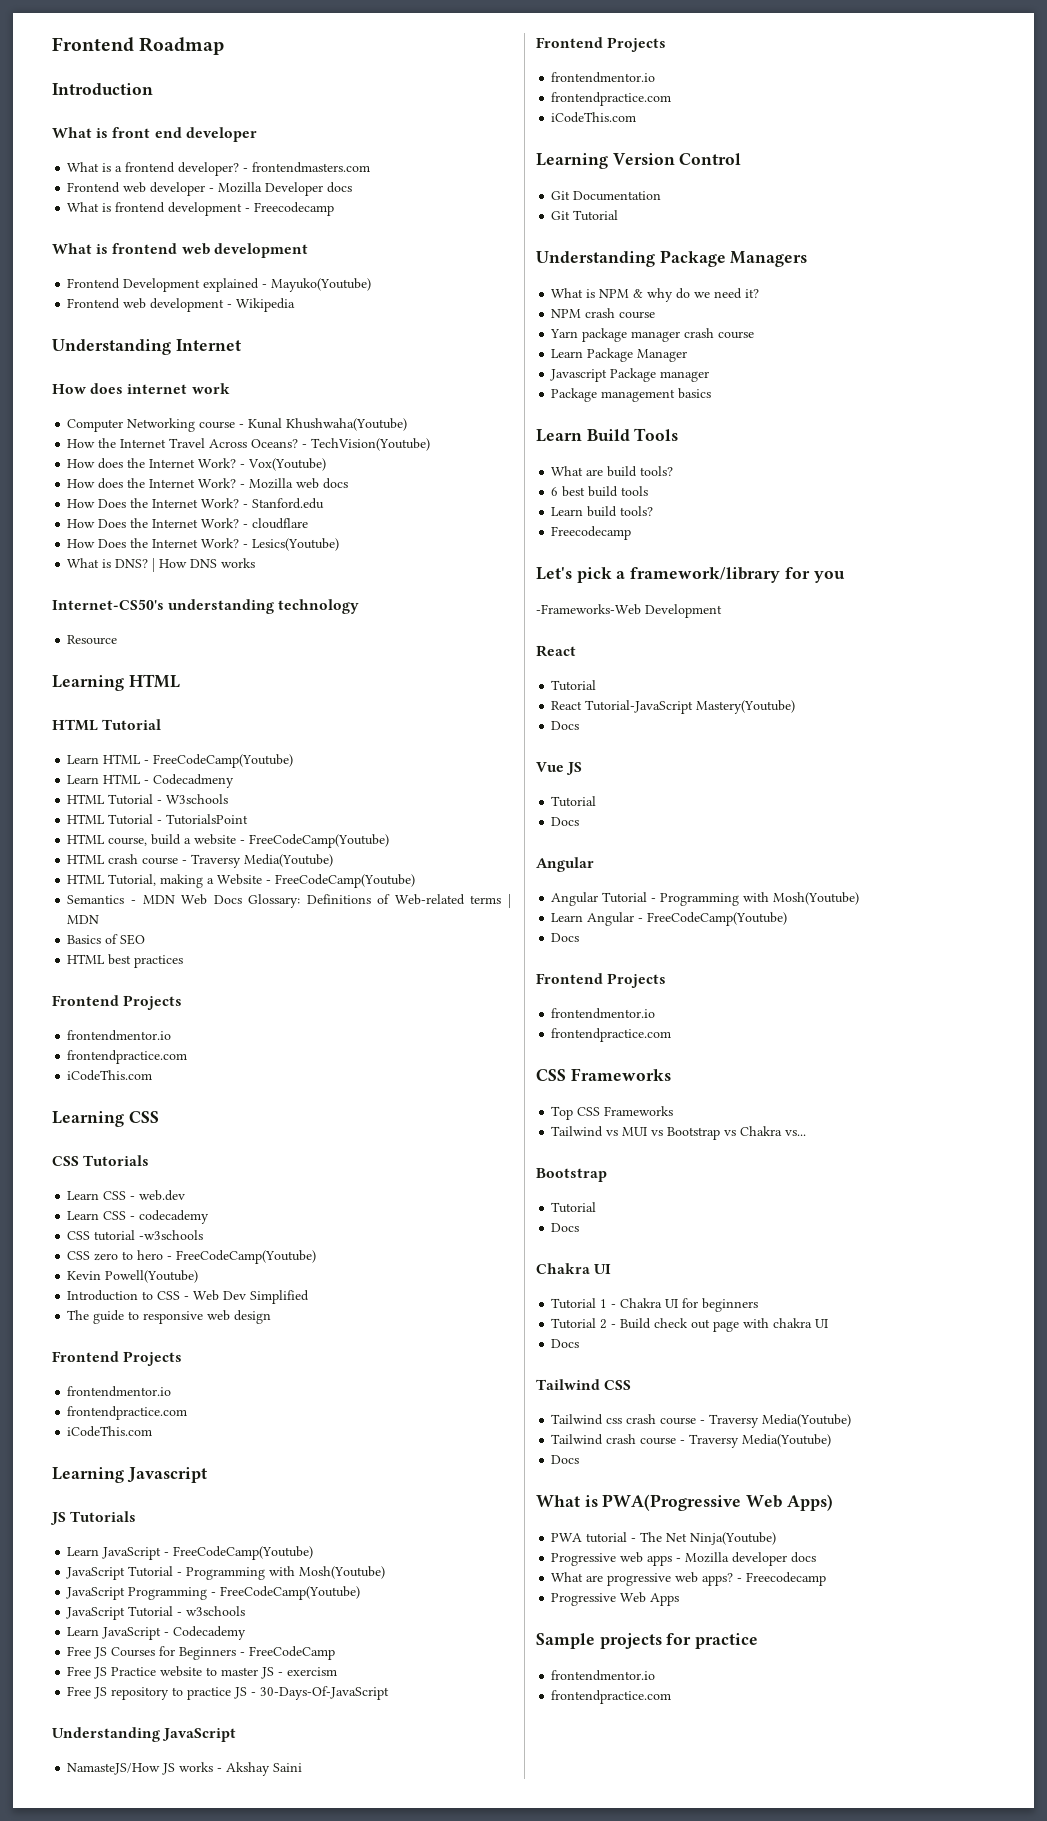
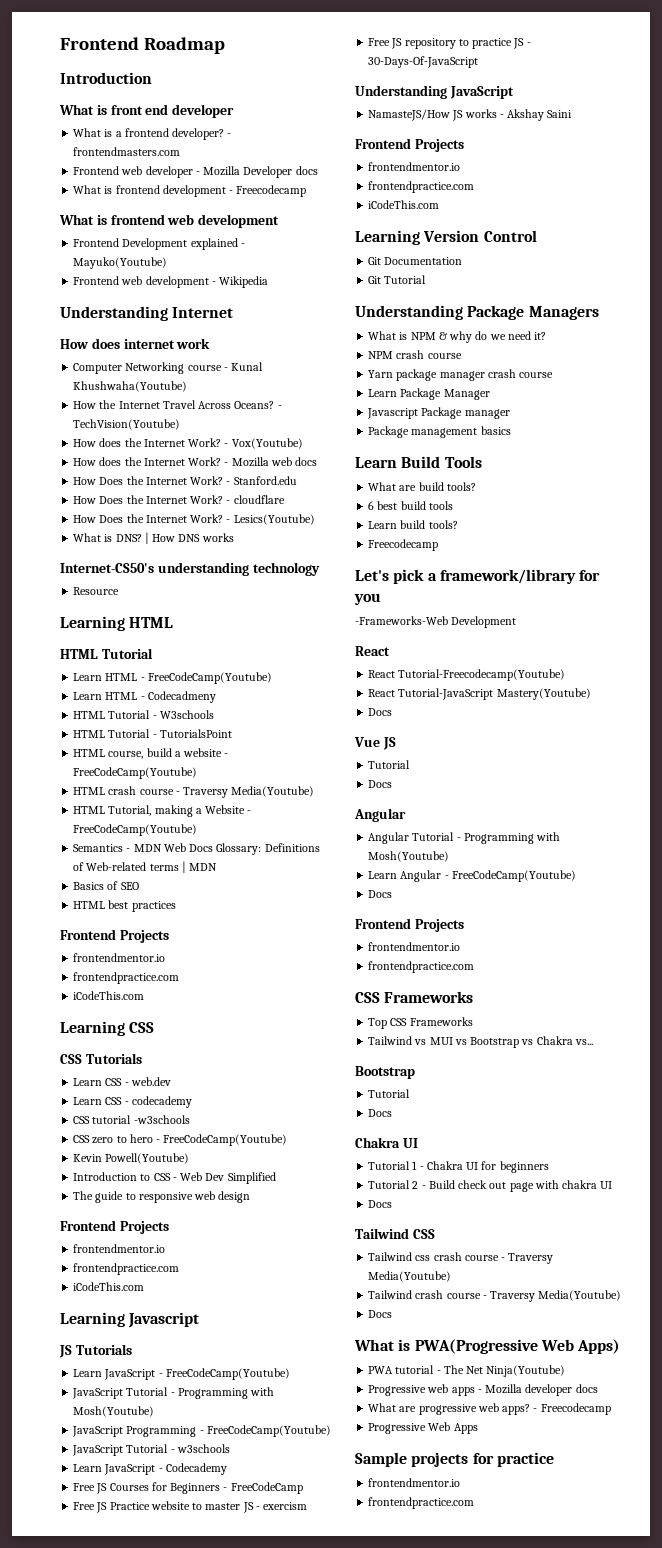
[551,680,597,691] Tutorial -> [368,669,566,681] React Tutorial-Freecodecamp(Youtube)

